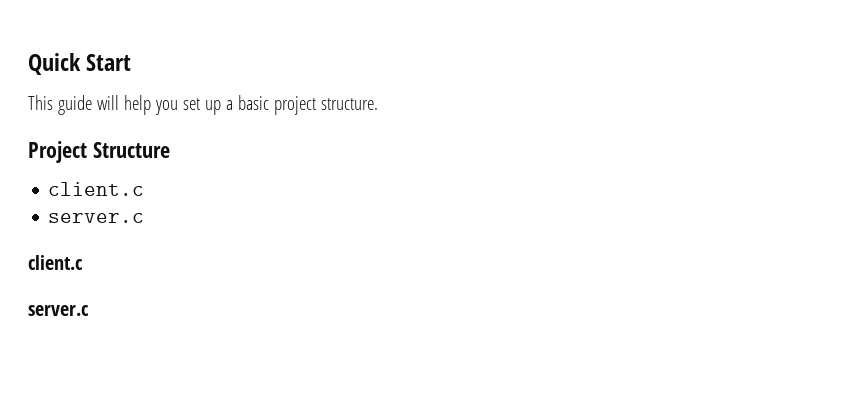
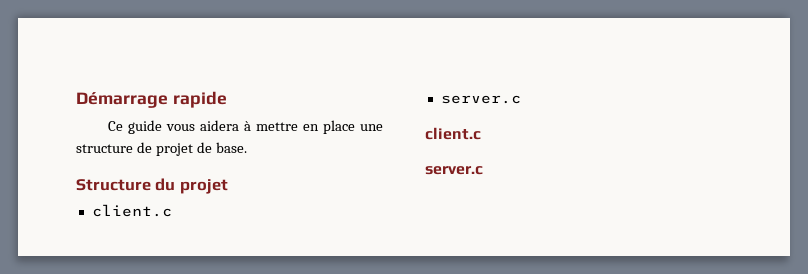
[28,53,132,75] [28,95,378,115] [28,141,87,163] Quick Start // This guide will help you set up a basic project structure. // Project -> [76,91,227,108] [107,120,383,134] [76,142,247,156] Démarrage rapide // Ce guide vous aidera à mettre en place une structure de projet de base. //
(170, 150) none -> [155,178,228,194] du projet

